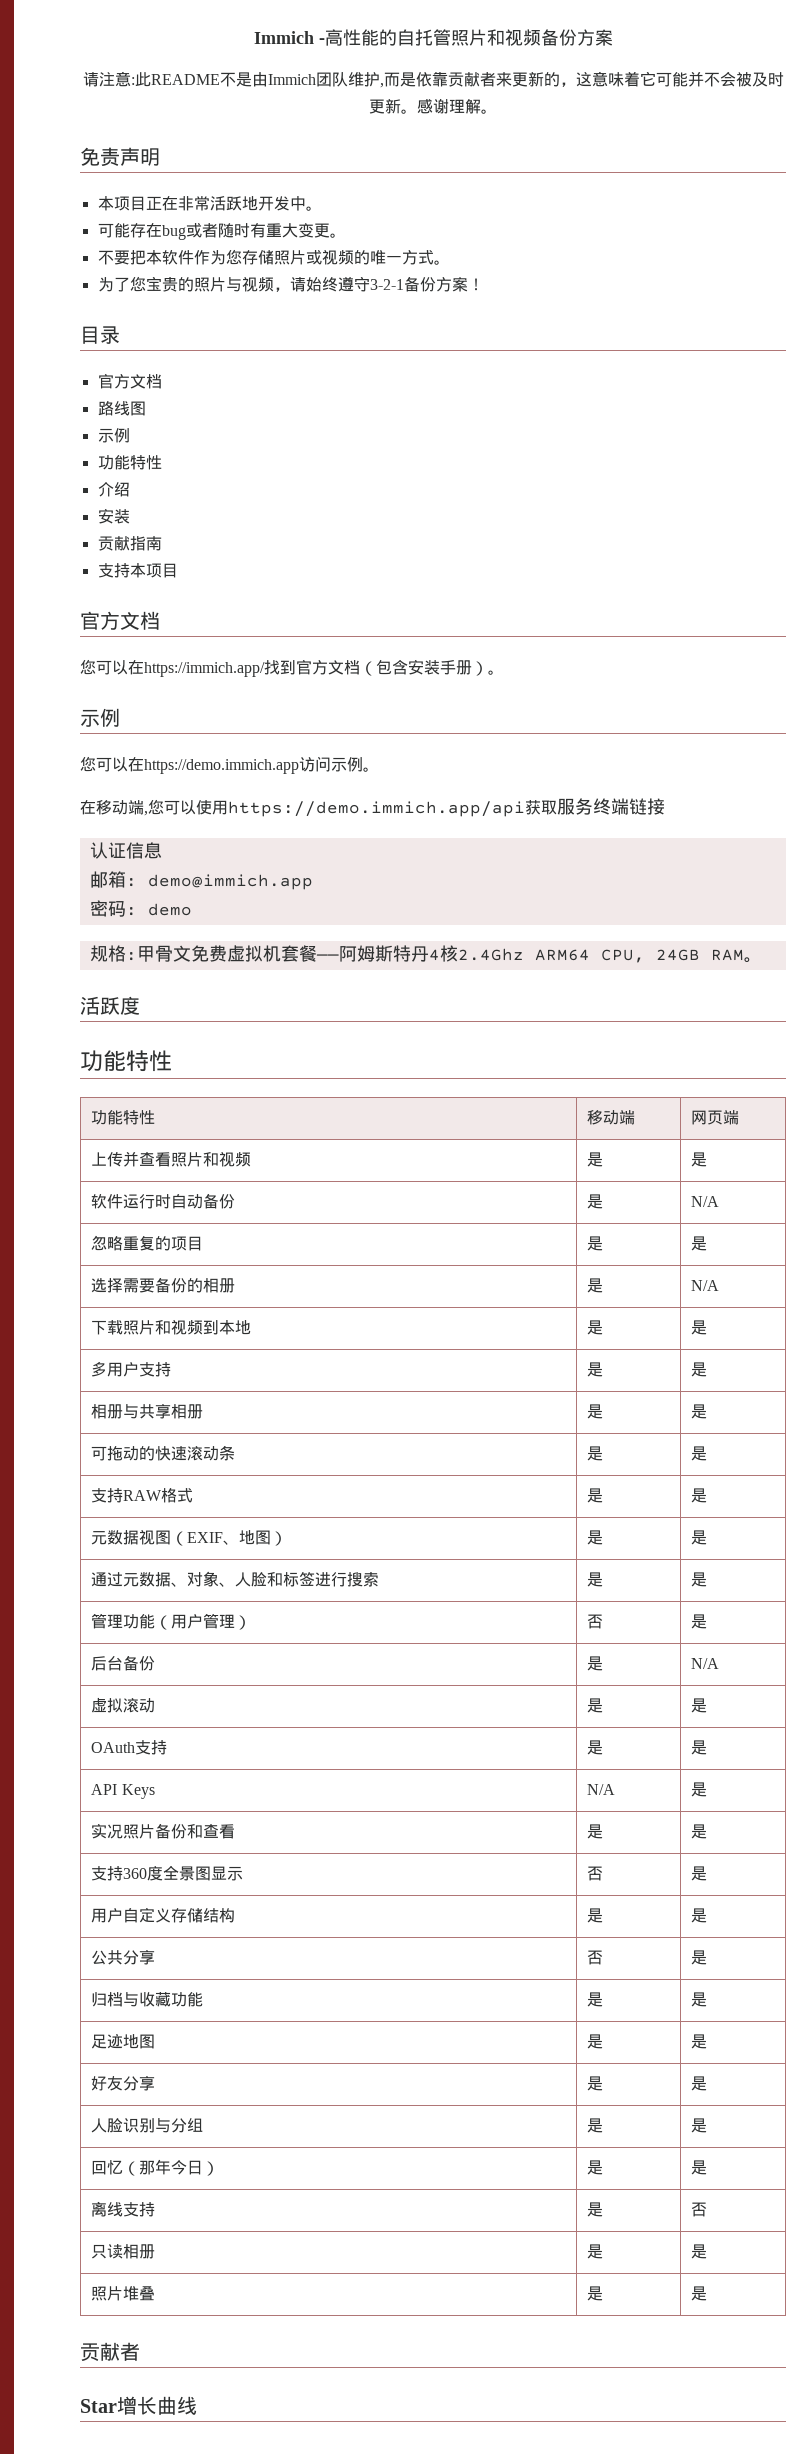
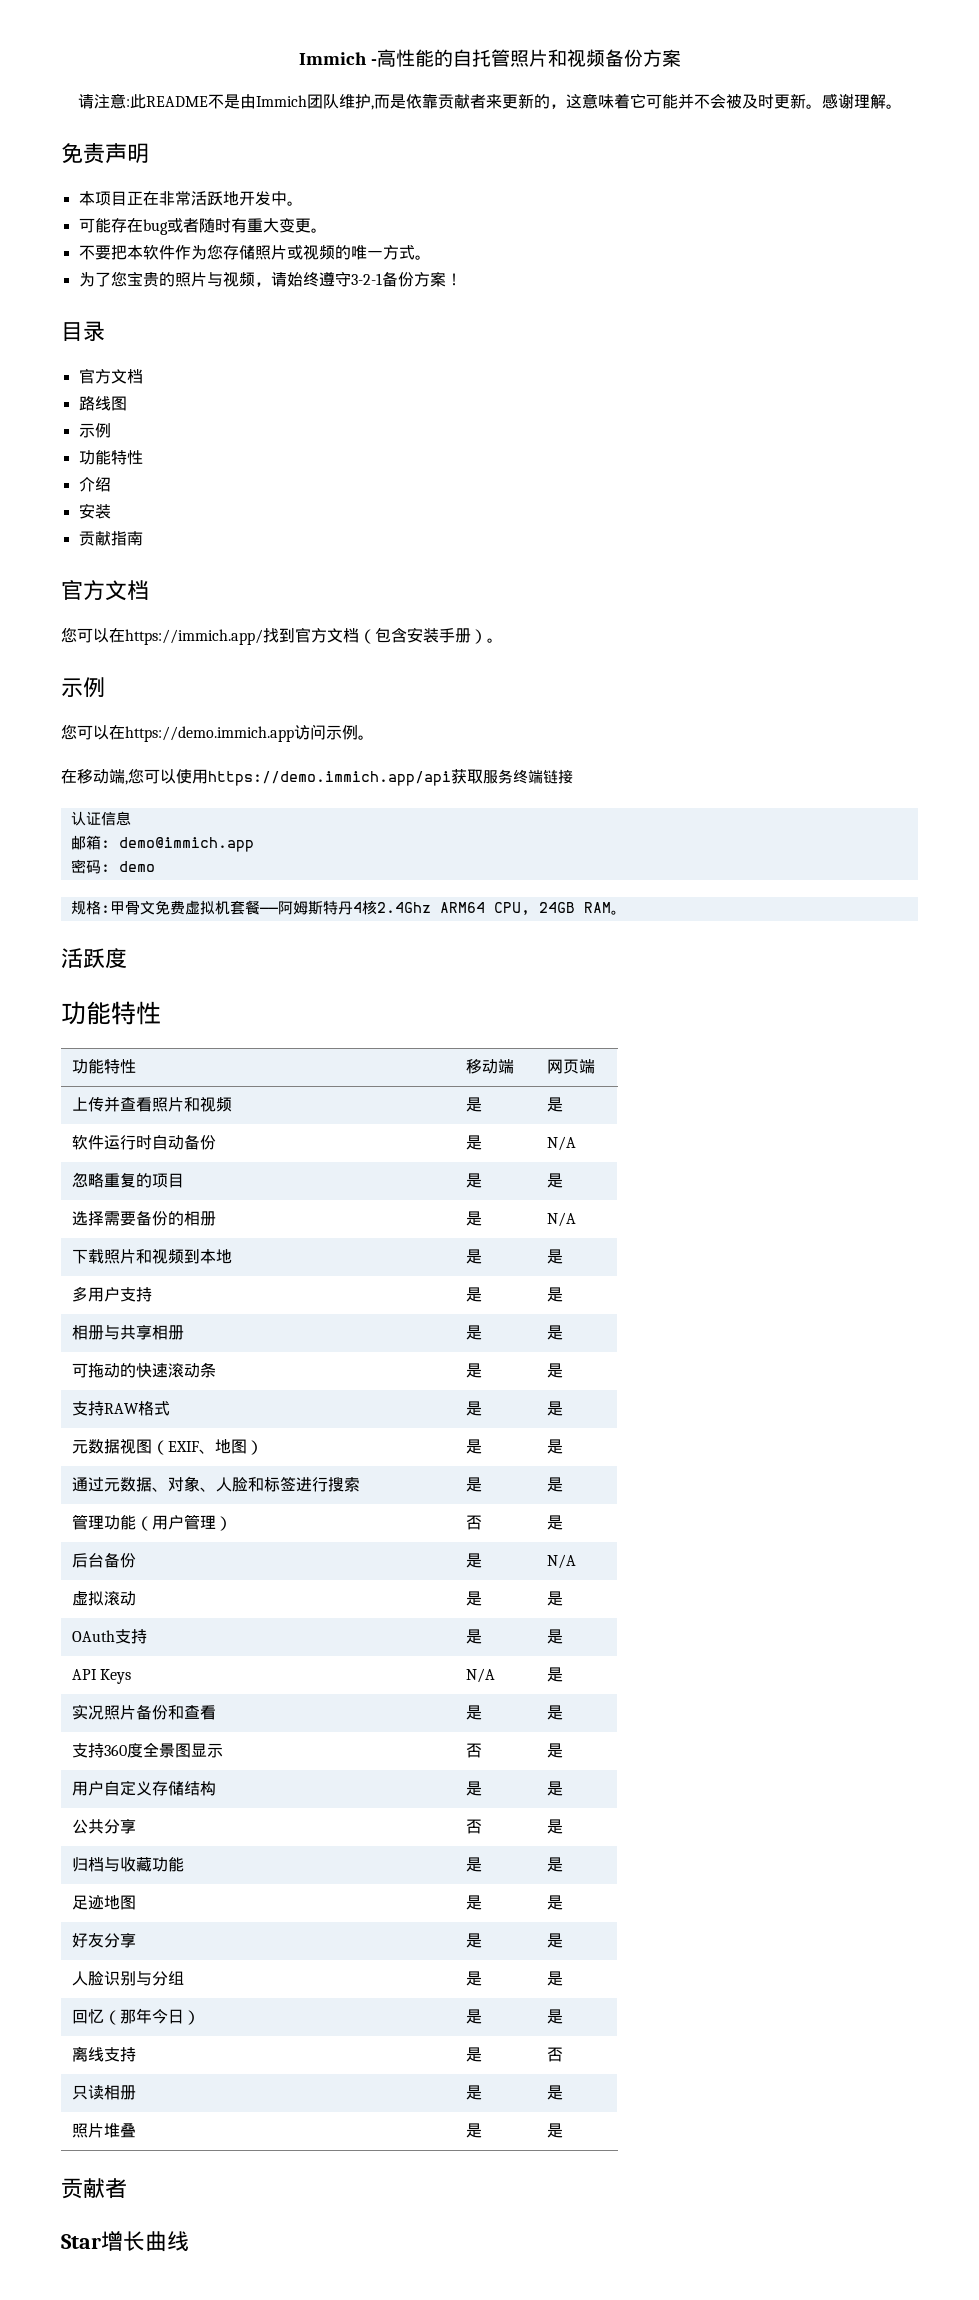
[97,563,178,578] // 支持本项目 -> (143, 538) none

